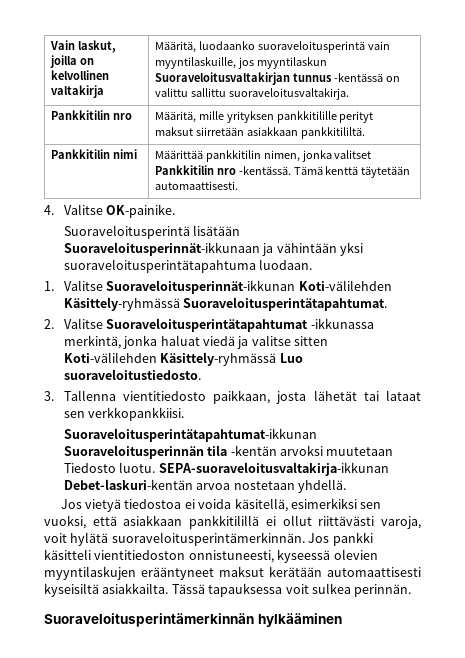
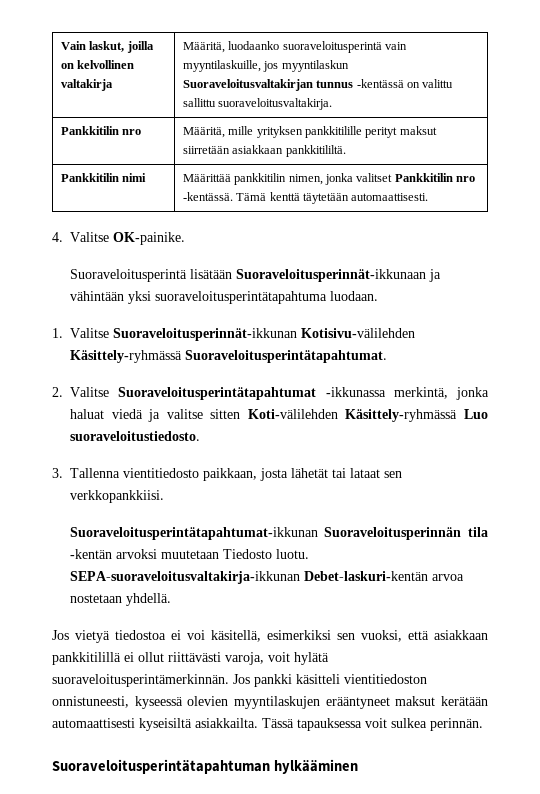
[298,280,392,291] Koti-välilehden -> [301,328,415,338] Kotisivu-välilehden
[198,499,232,509] voida -> [187,630,205,640] voi
[44,613,254,627] Suoraveloitusperintämerkinnän -> [52,759,270,774] Suoraveloitusperintätapahtuman

